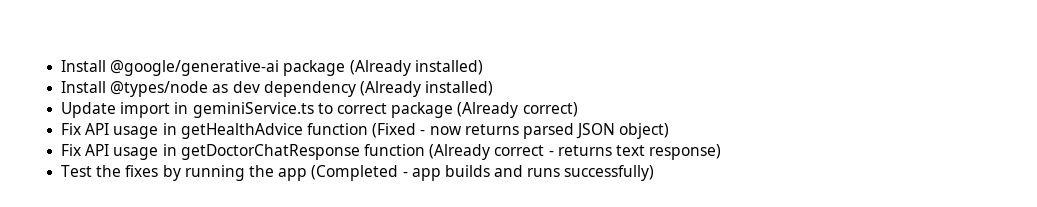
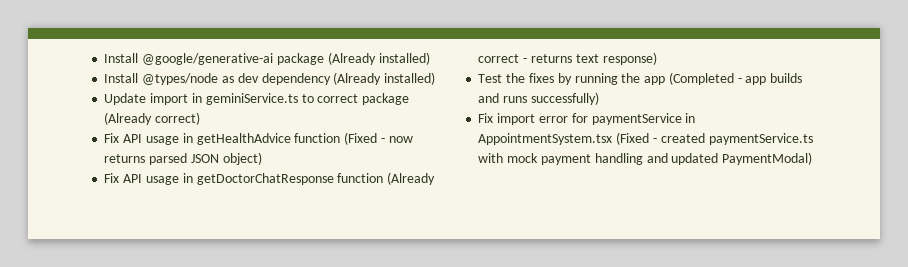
(655, 173) none -> [478,113,696,125] [478,132,813,145] [478,152,813,165] // Fix import error for paymentService in AppointmentSystem.tsx (Fixed - created paymentService.ts with mock payment handling and updated PaymentModal)

